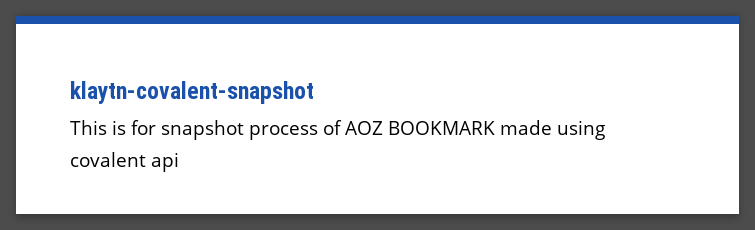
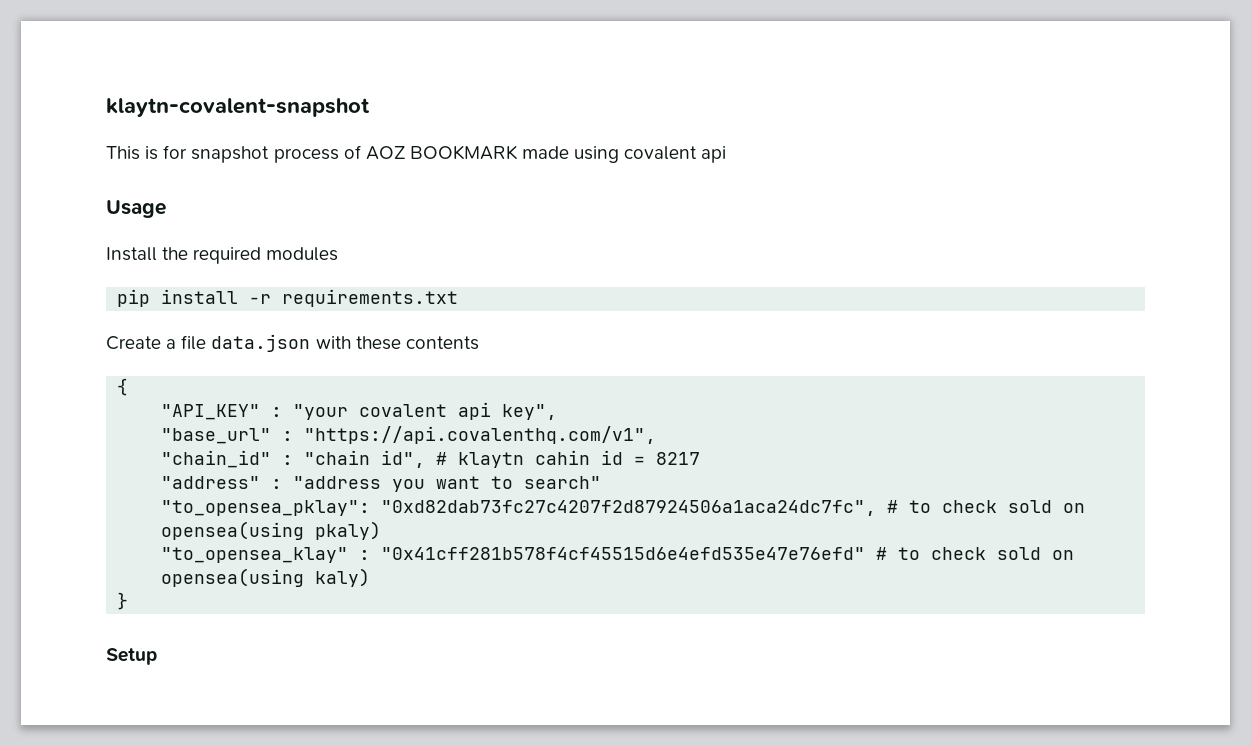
(179, 162) none -> [106,200,166,218] [106,247,339,264] [117,289,459,307] [106,334,479,352] [117,378,129,396] [161,402,558,420] [161,426,657,444] [161,450,701,468] [161,476,602,492] [161,500,1086,516] [161,521,382,540] [161,547,1075,563] [161,568,371,587] [117,592,129,610] [106,648,157,665] // Usage // Install the required modules // pip install -r requirements.txt // Create a file data.json with these contents // { // "API_KEY" : "your covalent api key", // "base_url" : "https://api.covalenthq.com/v1", // "chain_id" : "chain id", # klaytn cahin id = 8217 // "address" : "address you want to search" // "to_opensea_pklay": "0xd82dab73fc27c4207f2d87924506a1aca24dc7fc", # to check sold on opensea(using pkaly) // "to_opensea_klay" : "0x41cff281b578f4cf45515d6e4efd535e47e76efd" # to check sold on opensea(using kaly) // } // Setup

